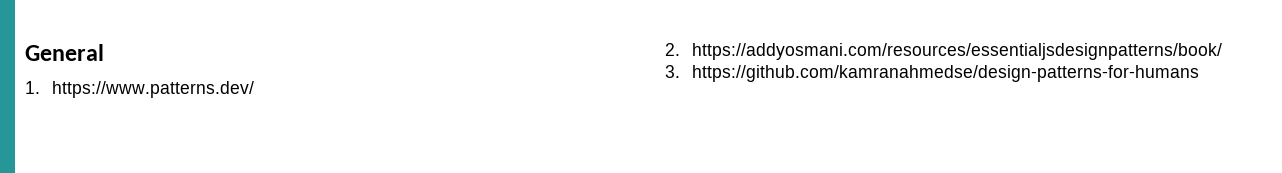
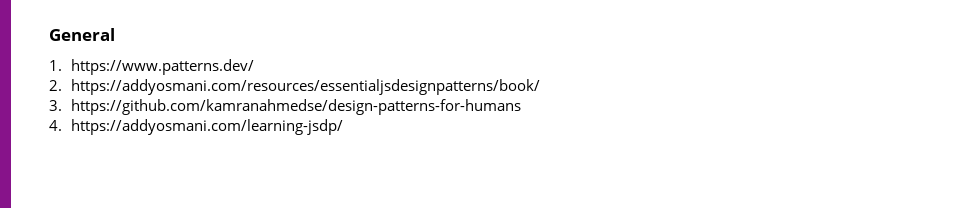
(1200, 73) none -> [49,119,343,135] // 4. https://addyosmani.com/learning-jsdp/

